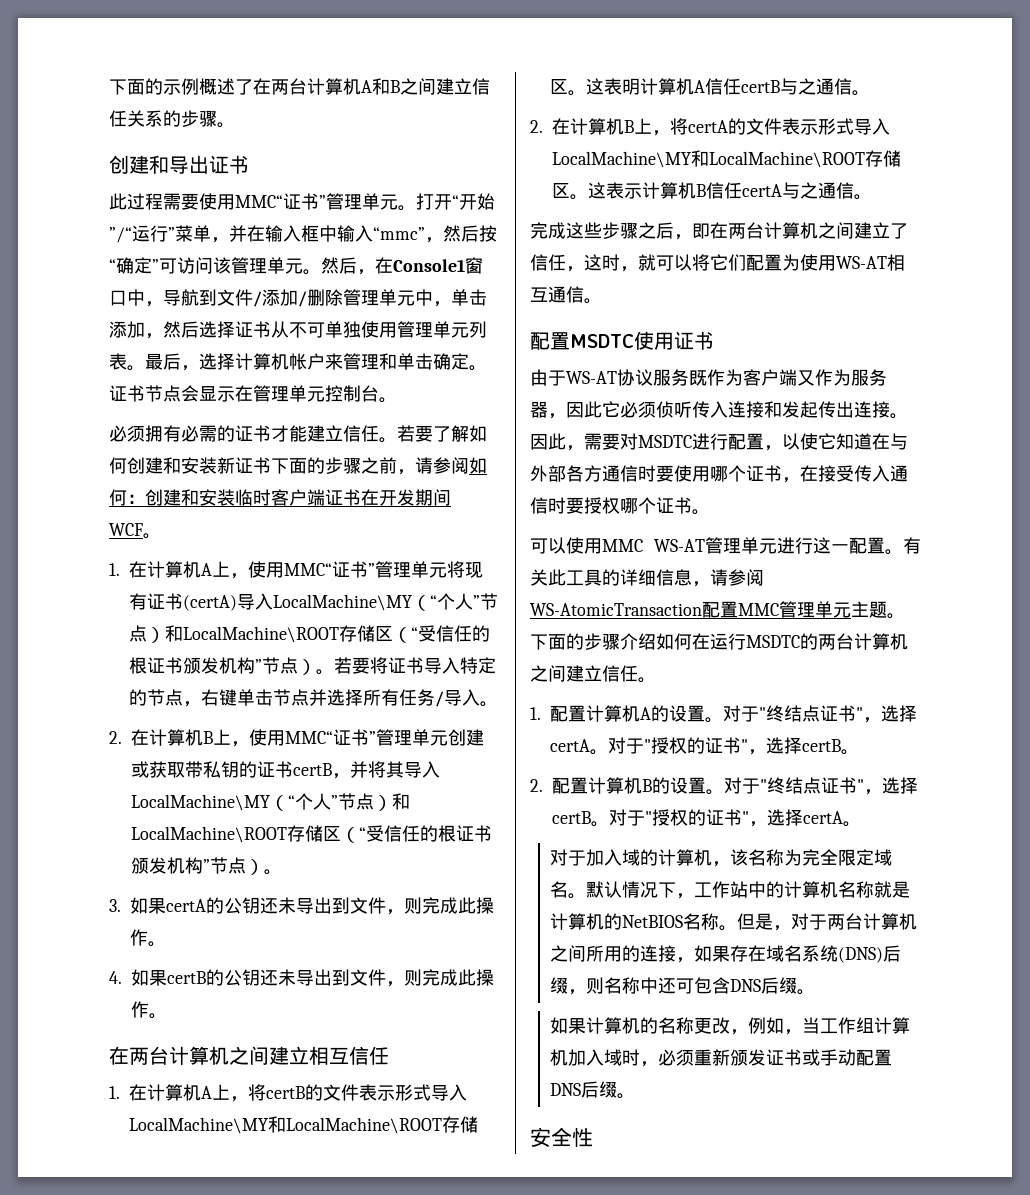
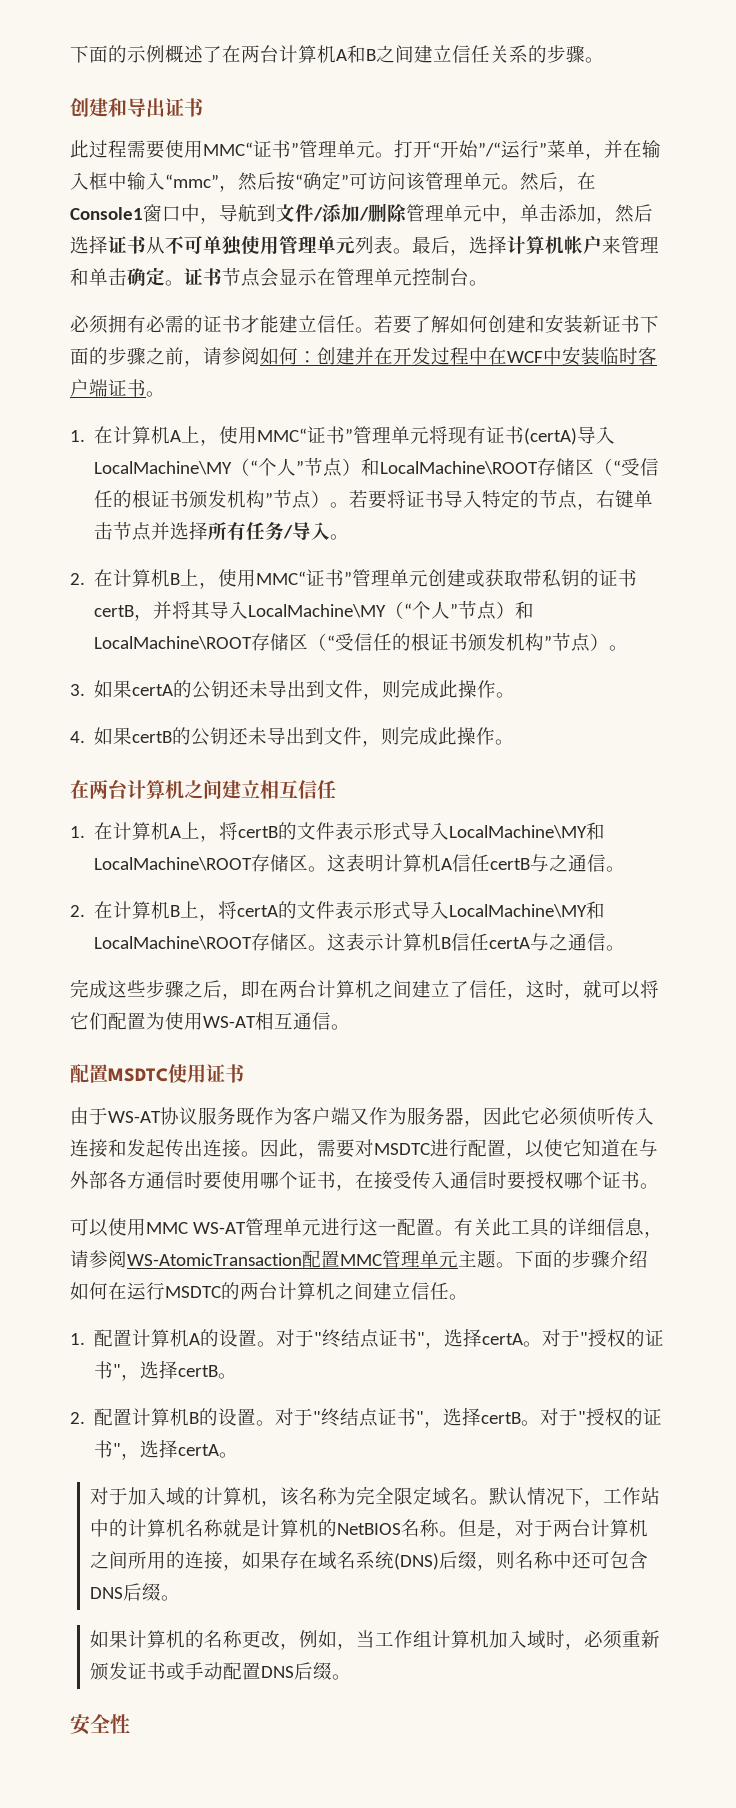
[181,489,199,506] 和 -> [355,347,562,365] 并在开发过程中在WCF中
[361,489,451,506] [109,523,143,536] 在开发期间WCF -> (146, 388) none

